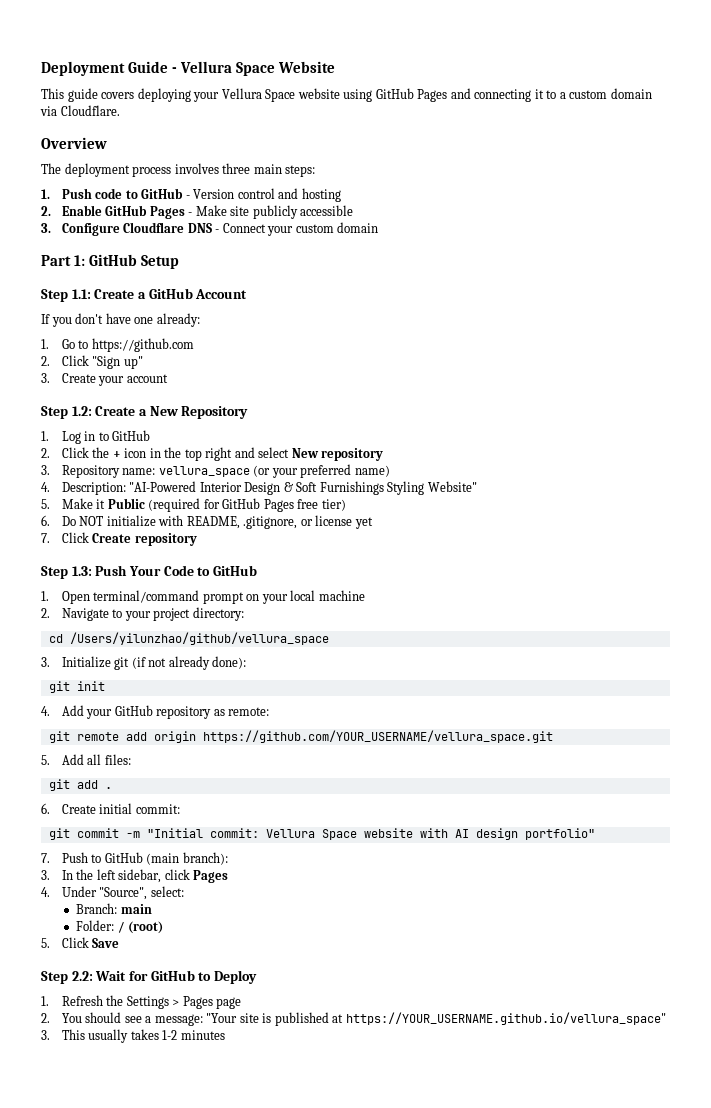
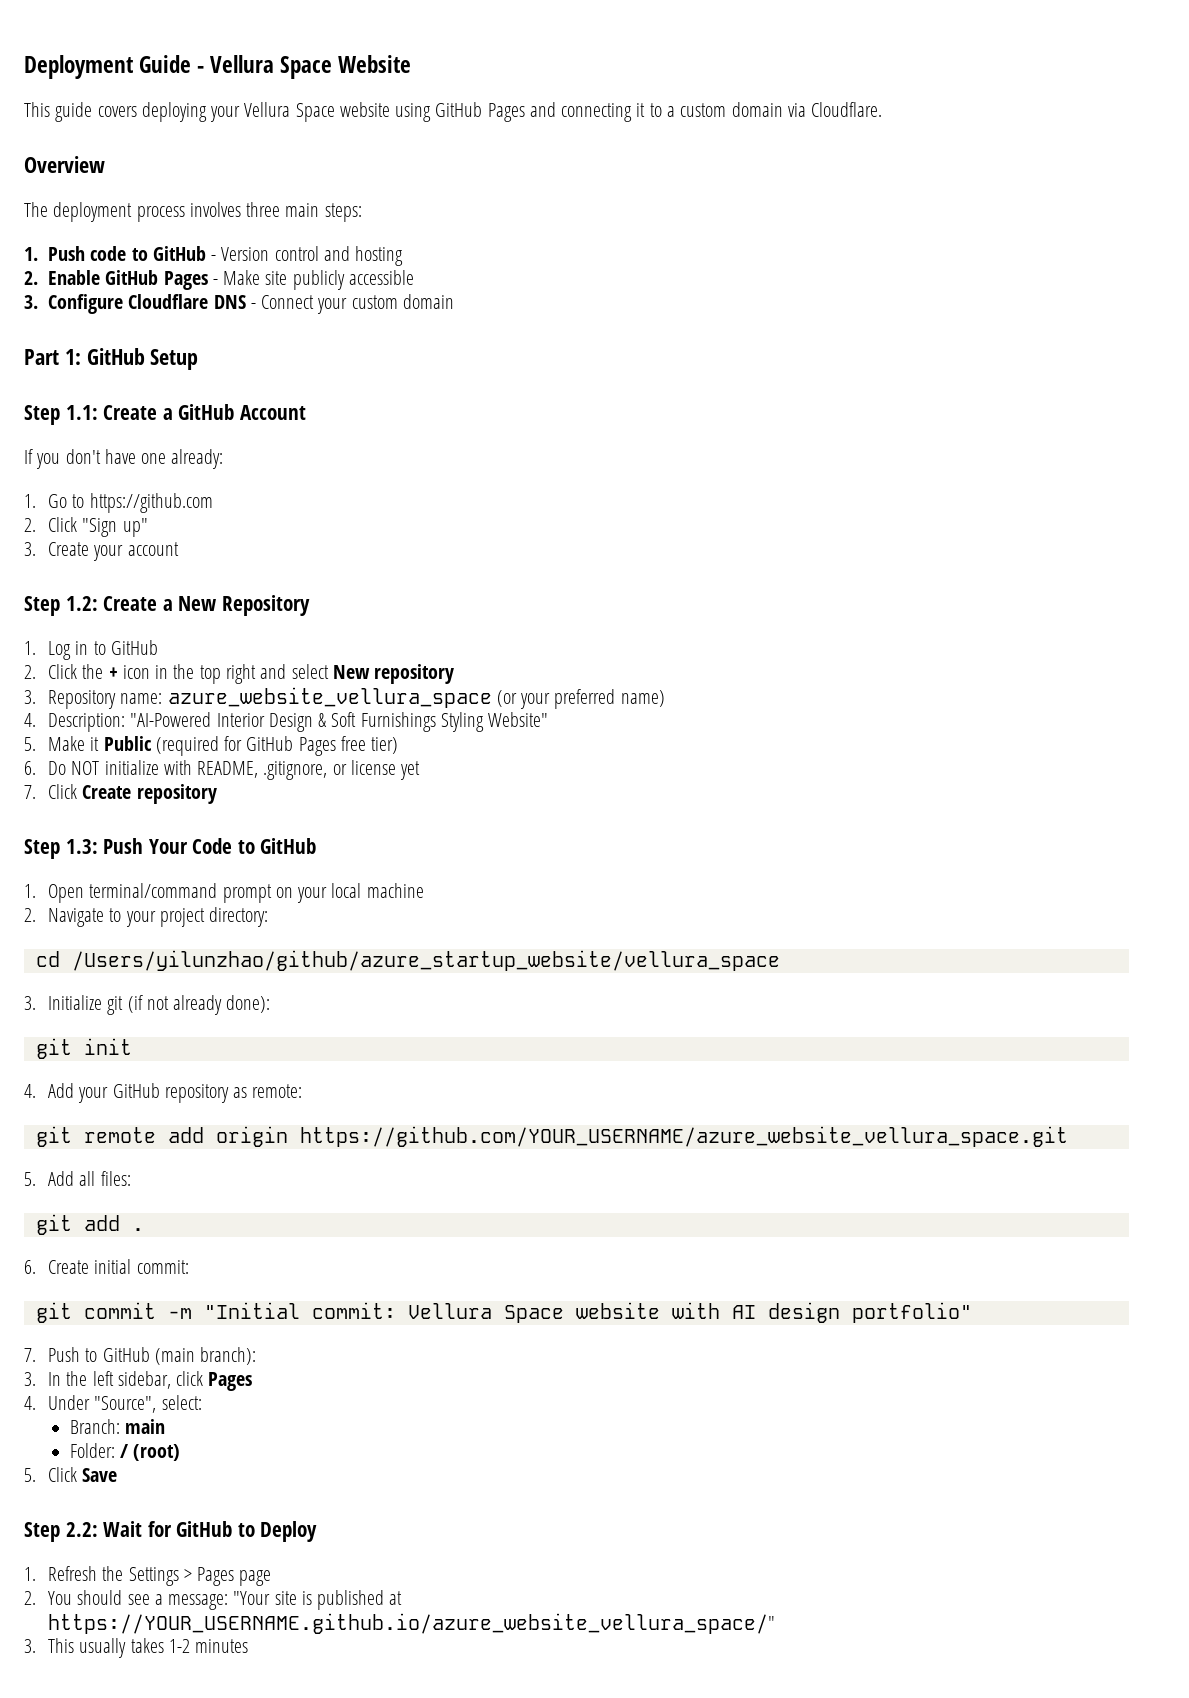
[158,466,250,477] vellura_space -> [167,687,492,708] azure_website_vellura_space
[69,632,329,645] /Users/yilunzhao/github/vellura_space -> [71,950,780,971] /Users/yilunzhao/github/azure_startup_website/vellura_space
[202,730,553,743] https://github.com/YOUR_USERNAME/vellura_space.git -> [299,1126,1068,1147] https://github.com/YOUR_USERNAME/azure_website_vellura_space.git
[345,1012,666,1025] https://YOUR_USERNAME.github.io/vellura_space" -> [48,1613,776,1634] https://YOUR_USERNAME.github.io/azure_website_vellura_space/"

